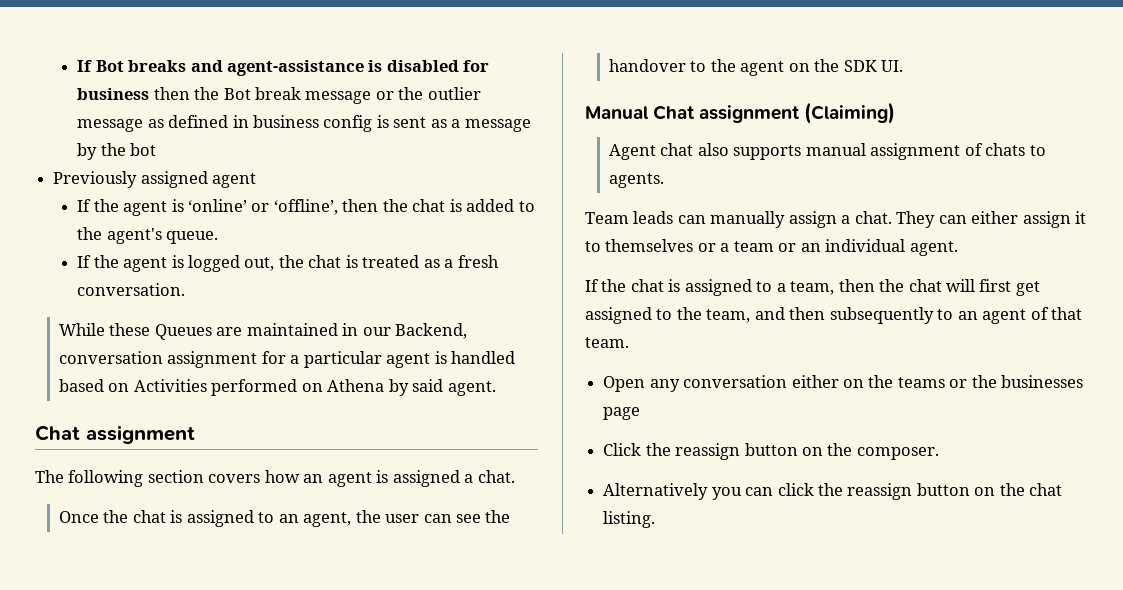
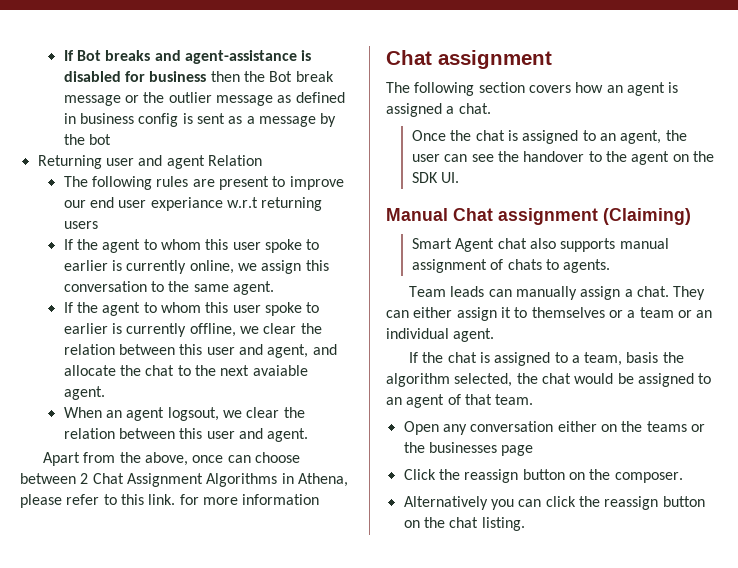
[53,171,257,188] [77,199,535,216] [77,227,219,244] [77,255,499,272] [77,283,186,296] [58,323,468,340] [58,351,516,368] [58,379,496,396] Previously assigned agent // If the agent is ‘online’ or ‘offline’, then the chat is added to the agent's queue. // If the agent is logged out, the chat is treated as a fresh conversation. // While these Queues are maintained in our Backend, conversation assignment for a particular agent is handled based on Activities performed on Athena by said agent. -> [37,155,262,169] [63,176,344,190] [63,197,323,211] [63,221,98,229] [63,239,320,253] [63,260,329,274] [63,281,274,295] [63,302,320,316] [63,323,322,337] [63,344,337,358] [63,365,308,376] [63,386,105,400] [63,407,305,421] [63,428,309,442] [42,452,300,466] [20,473,348,487] [20,494,320,508] Returning user and agent Relation // The following rules are present to improve our end user experiance w.r.t returning users // If the agent to whom this user spoke to earlier is currently online, we assign this conversation to the same agent. // If the agent to whom this user spoke to earlier is currently offline, we clear the relation between this user and agent, and allocate the chat to the next avaiable agent. // When an agent logsout, we clear the relation between this user and agent. // Apart from the above, once can choose between 2 Chat Assignment Algorithms in Athena, please refer to this link. for more information
(896, 113) none -> [411,238,452,249] Smart
[838,279,1040,296] [585,307,934,324] then the chat will first get assigned to the team, and then subsequently -> [626,352,684,363] [386,373,694,387] basis the algorithm selected, the chat would be assigned

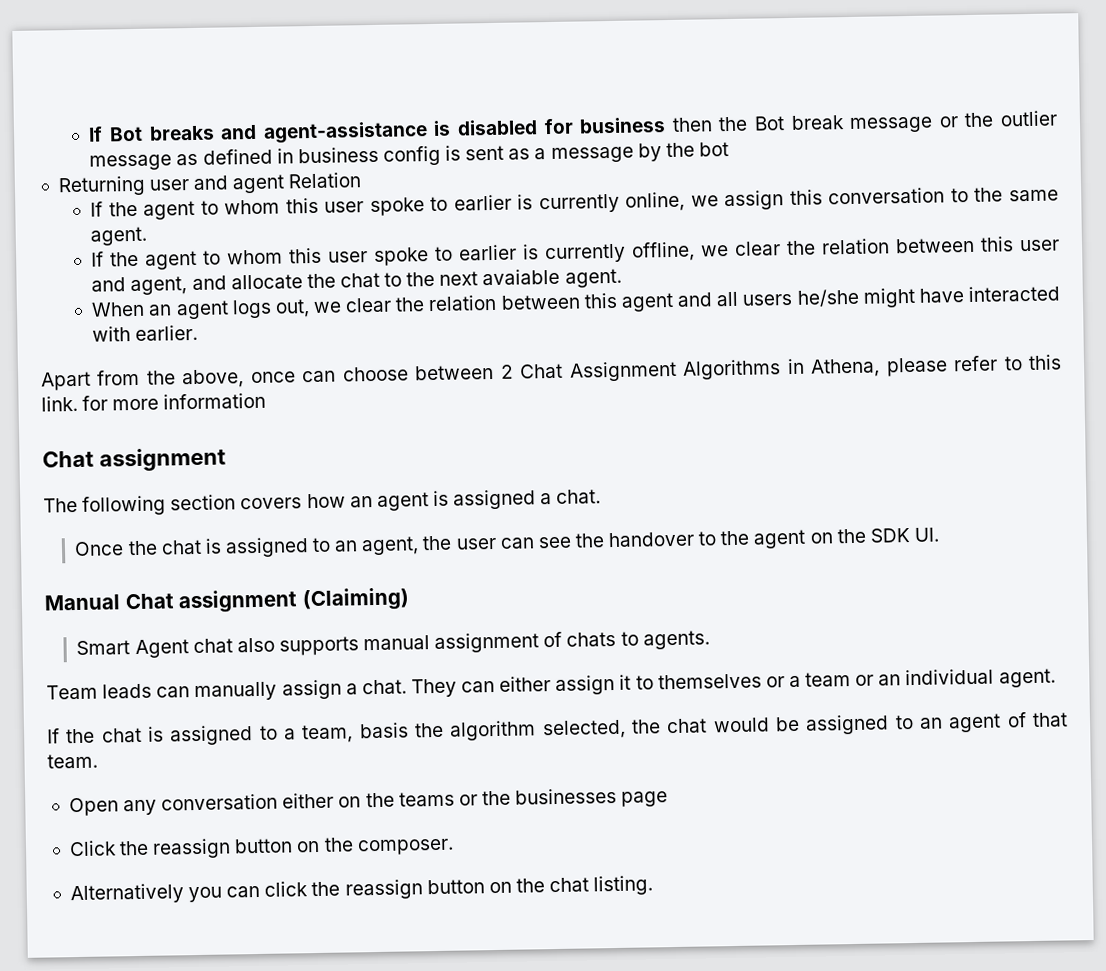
[63,176,344,190] [63,197,323,211] [63,221,98,229] // The following rules are present to improve our end user experiance w.r.t returning users -> (362, 180) none
[167,407,305,421] [63,428,309,442] logsout, we clear the relation between this user and agent. -> [231,285,1060,319] [92,324,199,342] logs out, we clear the relation between this agent and all users he/she might have interacted with earlier.

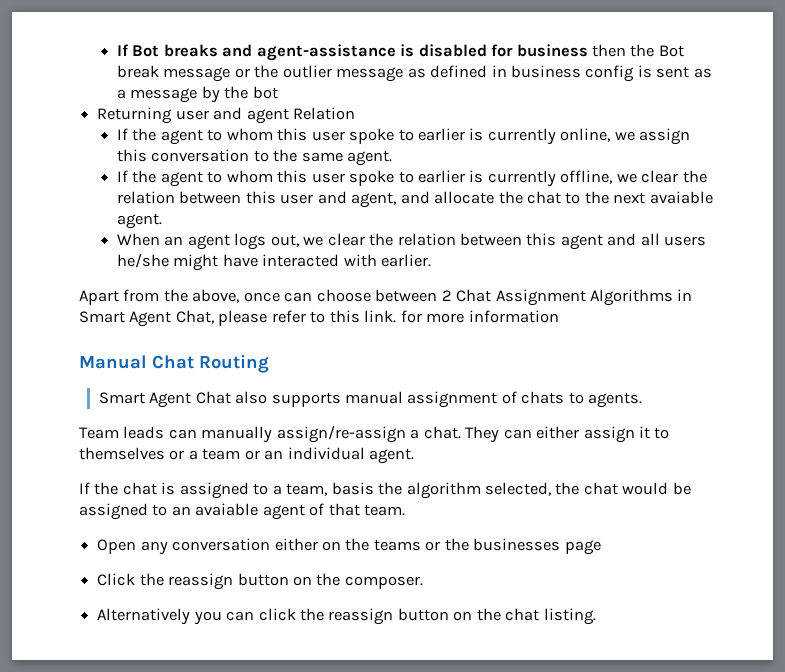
[810,358,881,378] Athena, -> [79,310,214,327] Smart Agent Chat,
[42,447,226,472] [43,489,602,516] [74,527,939,558] // Chat assignment // The following section covers how an agent is assigned a chat. // Once the chat is assigned to an agent, the user can see the handover to the agent on the SDK UI. -> (559, 316) none
[178,587,410,614] [76,638,233,659] assignment (Claiming) // Smart Agent chat -> [199,354,269,373] [98,391,231,408] Routing // Smart Agent Chat
[281,679,342,700] assign -> [276,425,406,443] assign/re-assign
(944, 723) none -> [195,503,259,516] avaiable

